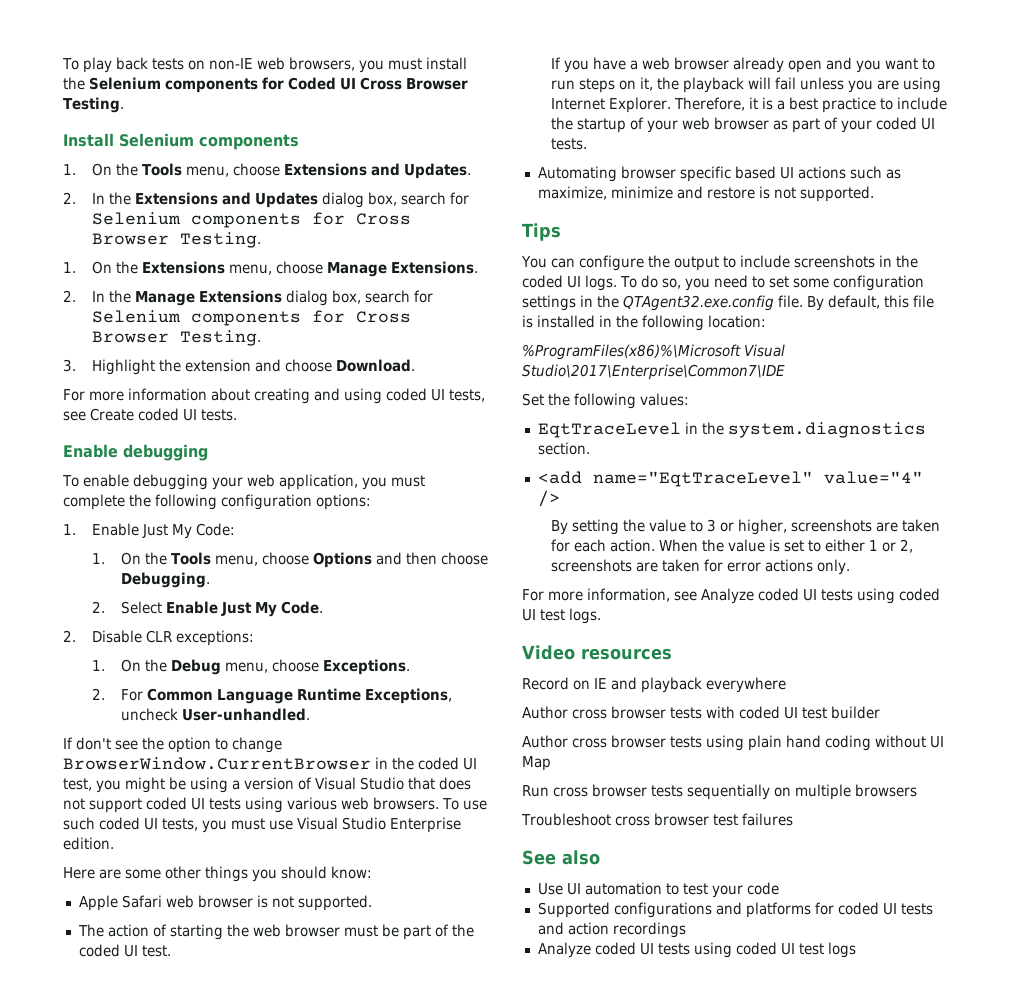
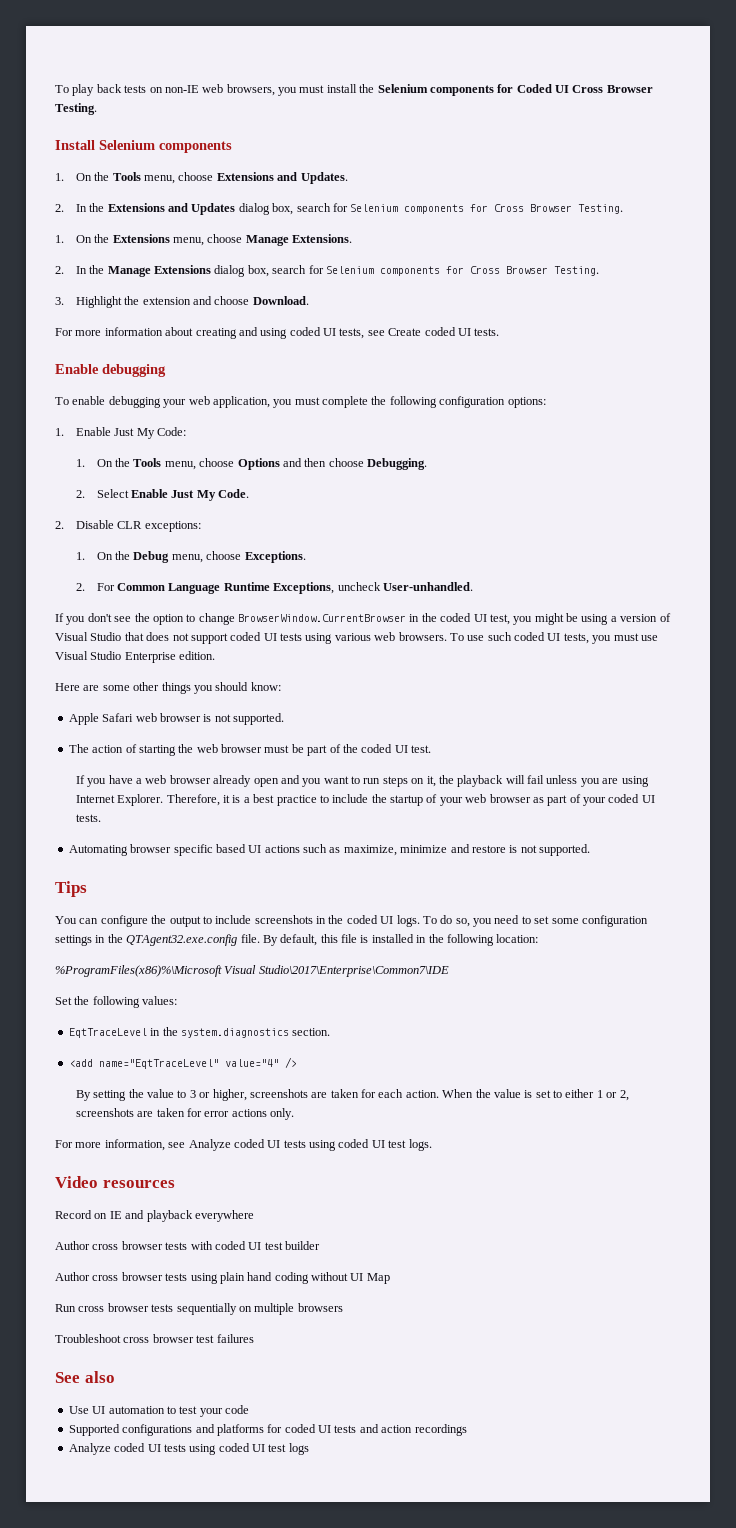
(73, 743) none -> [66,616,86,625] you

